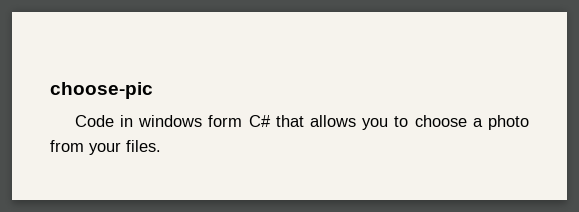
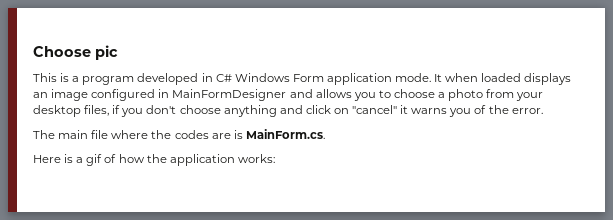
[50,82,153,99] [74,115,304,127] choose-pic // Code in windows form C# that -> [33,45,118,60] [33,73,572,85] [33,89,313,101] Choose pic // This is a program developed in C# Windows Form application mode. It when loaded displays an image configured in MainFormDesigner and
[126,140,161,152] files. -> [33,105,543,117] [33,129,325,139] [33,154,275,166] desktop files, if you don't choose anything and click on "cancel" it warns you of the error. // The main file where the codes are is MainForm.cs. // Here is a gif of how the application works:

